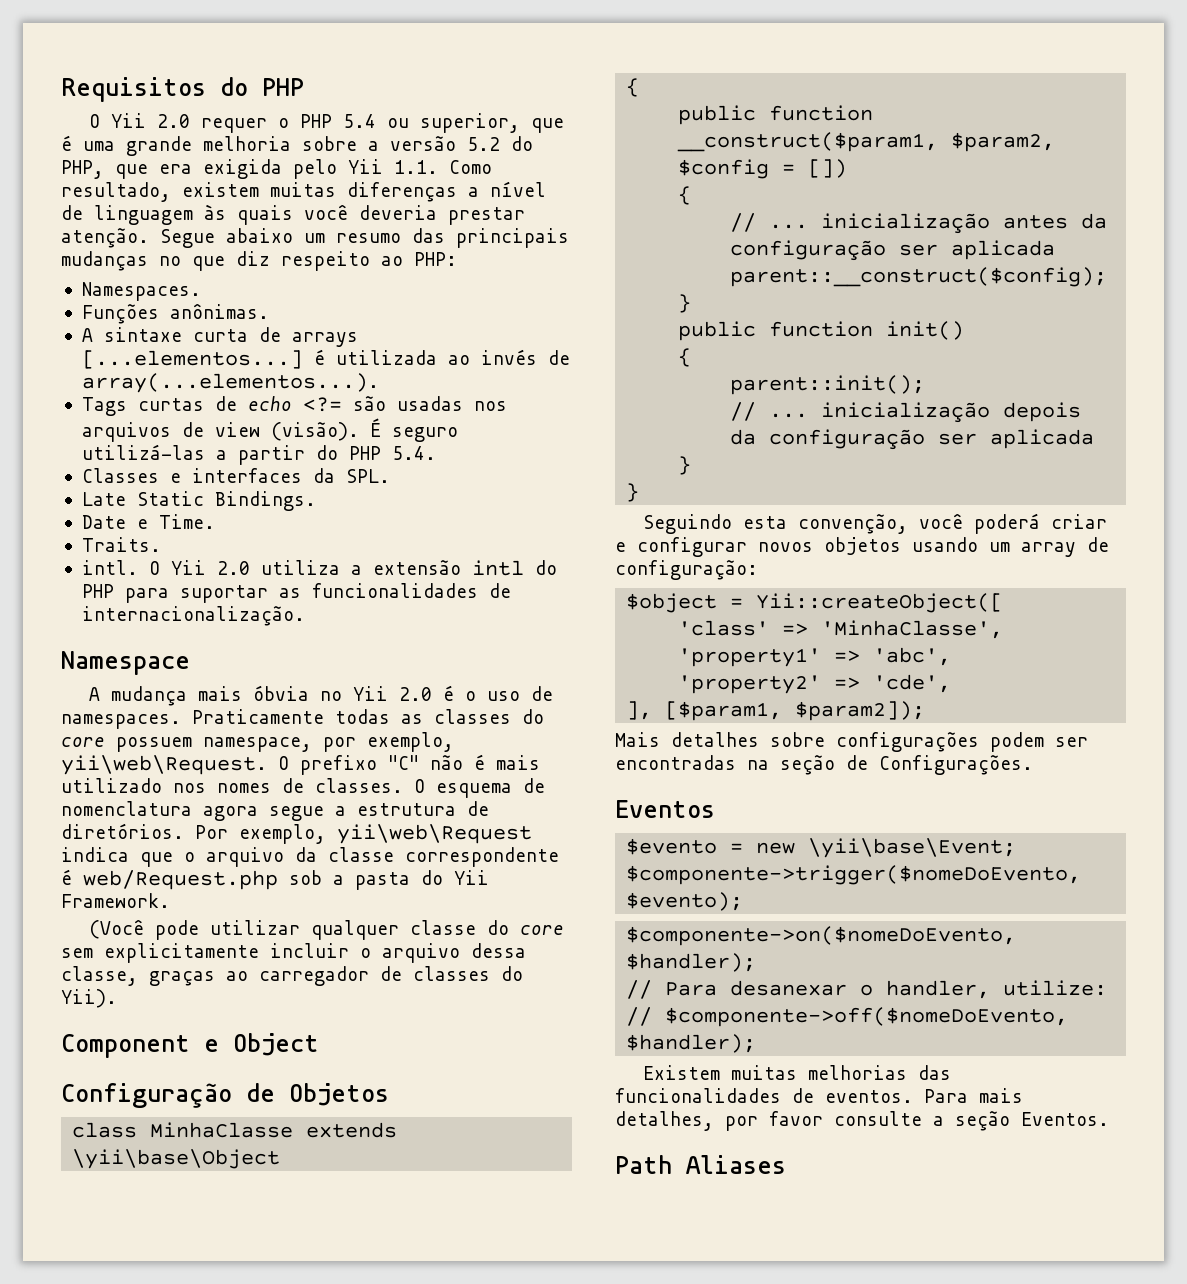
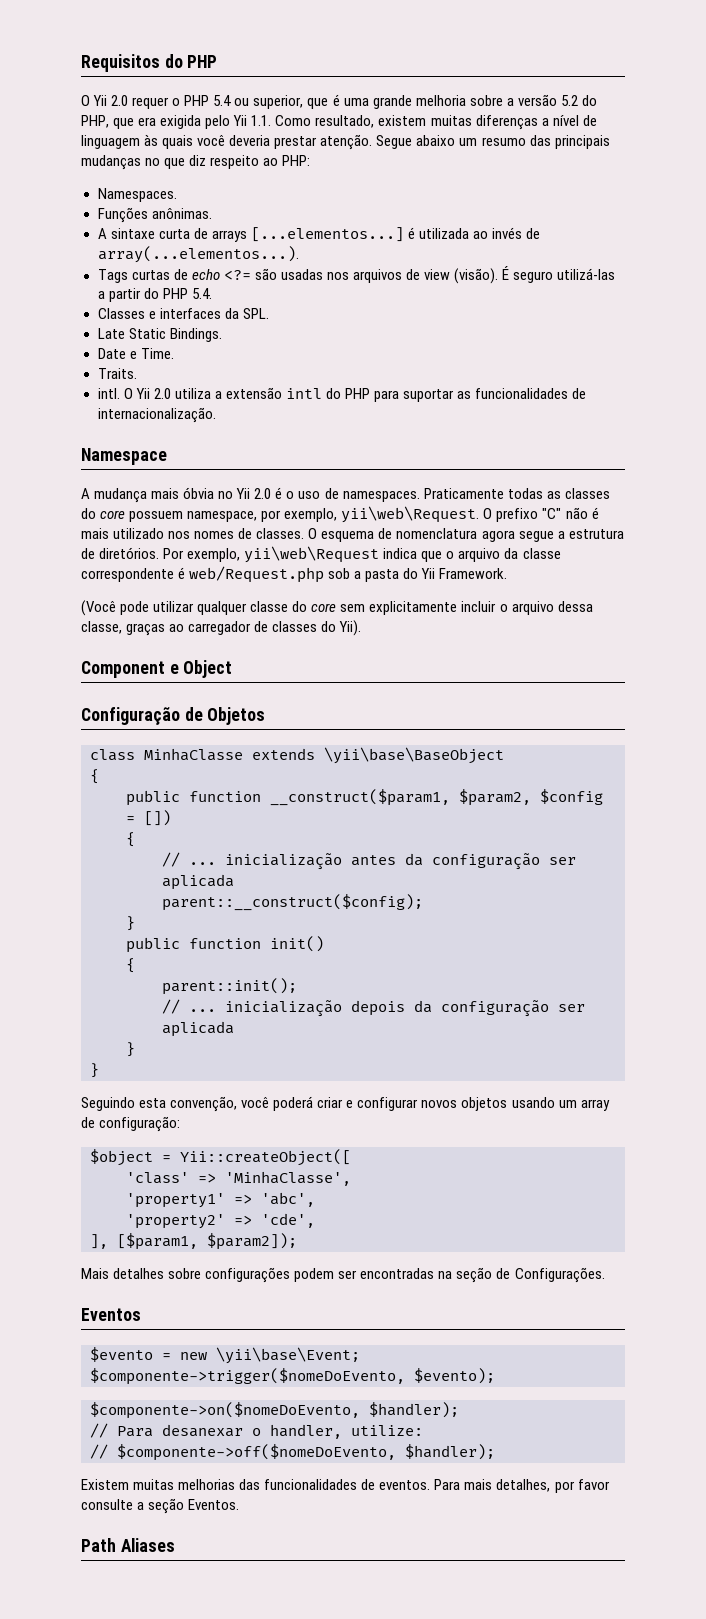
[72,1149,281,1169] \yii\base\Object -> [324,747,504,764] \yii\base\BaseObject

